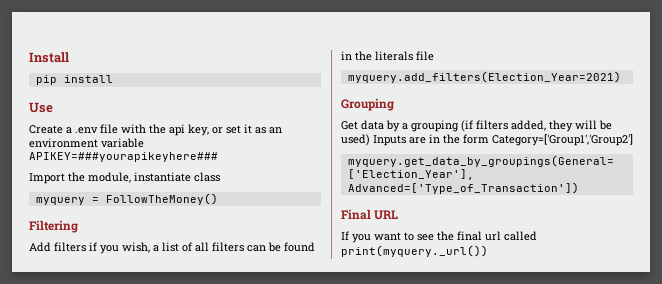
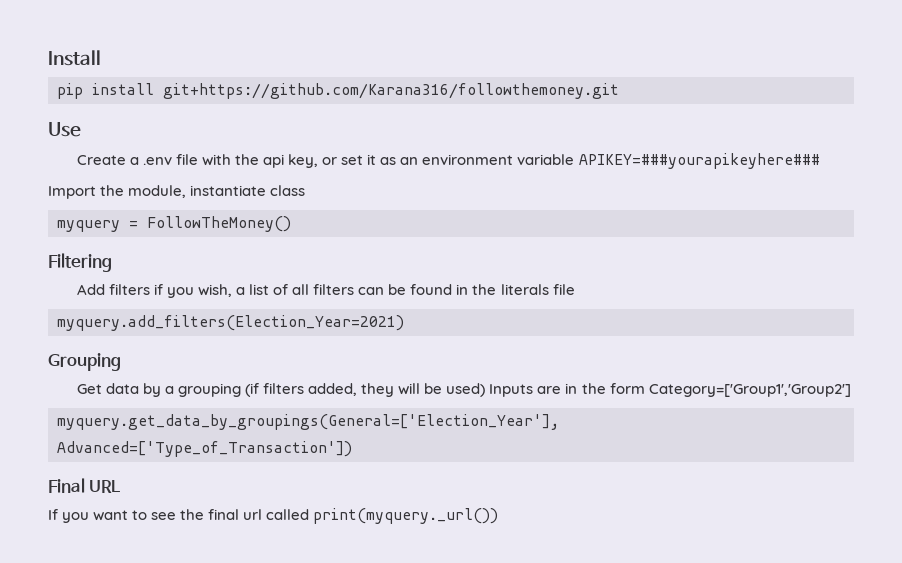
(113, 79) none -> [163,83,619,99] git+https://github.com/Karana316/followthemoney.git

